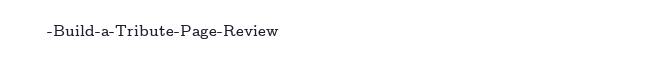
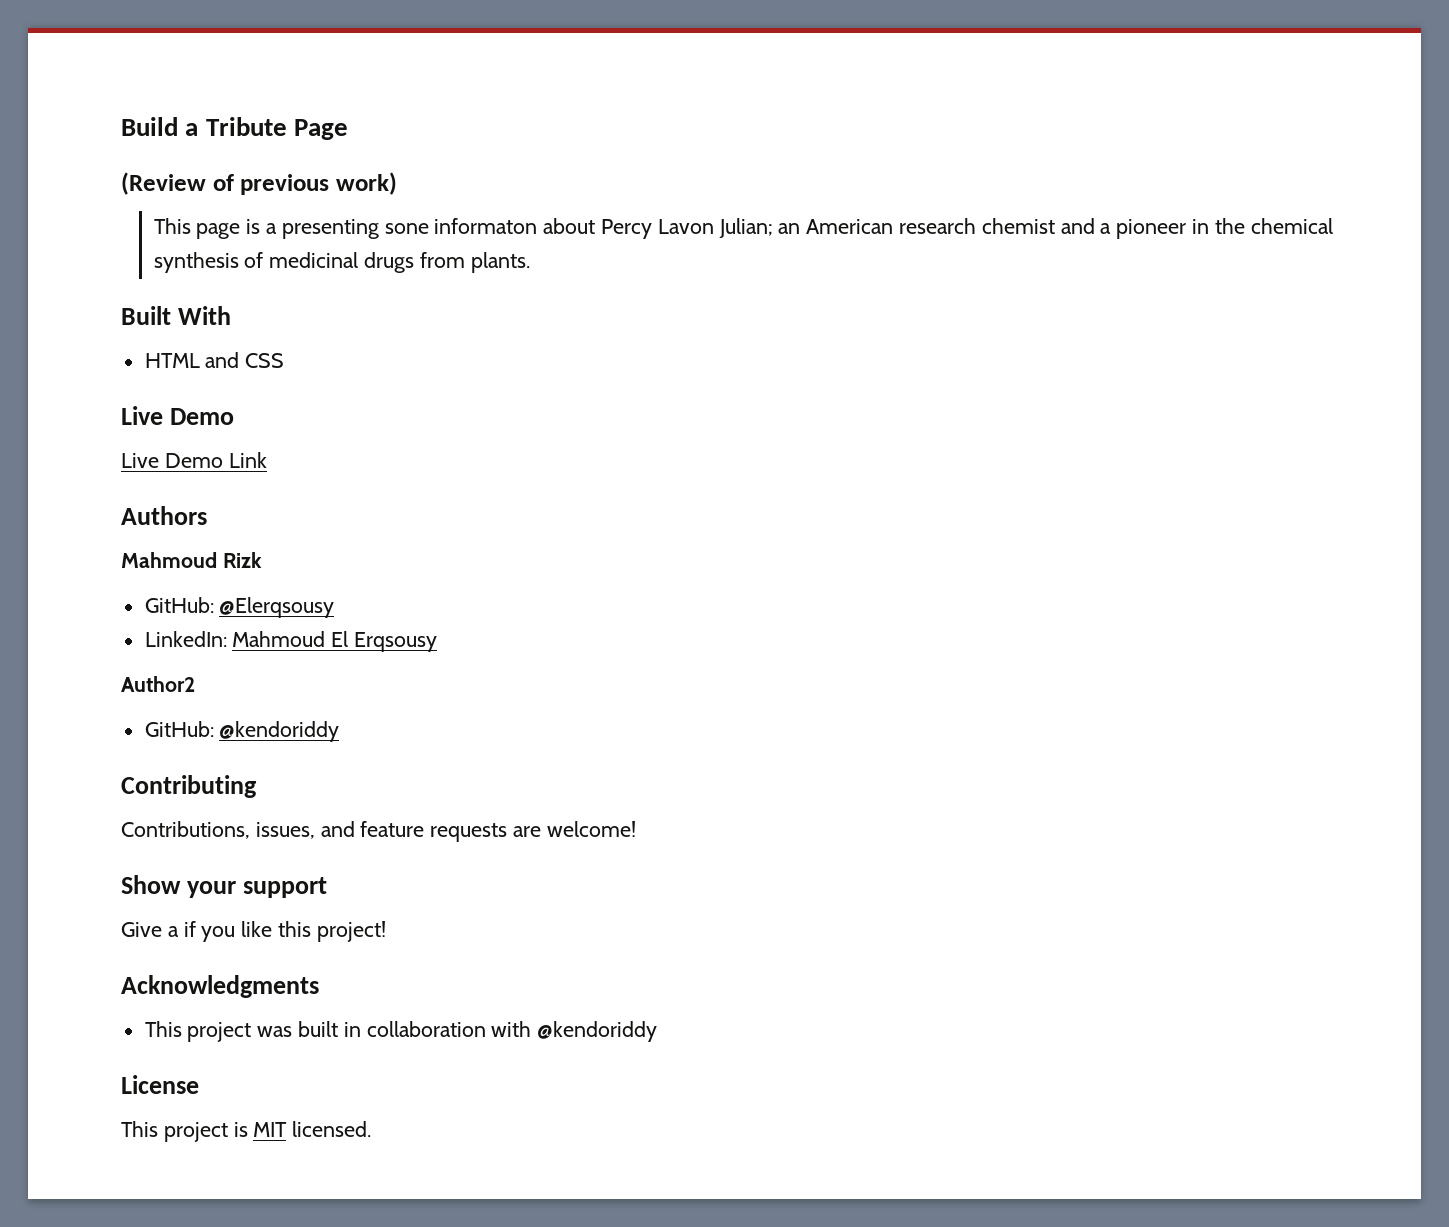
[47,25,279,39] -Build-a-Tribute-Page-Review -> [121,117,348,140] [121,172,397,195] [153,218,1333,239] [153,252,530,273] [121,306,231,325] [144,352,285,368] [121,406,234,425] [121,452,267,468] [121,506,207,525] [121,552,262,568] [144,597,335,618] [144,631,438,652] [121,676,195,692] [144,721,340,742] [121,775,257,798] [121,821,636,842] [121,875,327,898] [121,921,386,942] [121,975,319,998] [144,1021,658,1042] [121,1075,199,1094] [121,1121,372,1142] Build a Tribute Page // (Review of previous work) // This page is a presenting sone informaton about Percy Lavon Julian; an American research chemist and a pioneer in the chemical synthesis of medicinal drugs from plants. // Built With // HTML and CSS // Live Demo // Live Demo Link // Authors // Mahmoud Rizk // GitHub: @Elerqsousy // LinkedIn: Mahmoud El Erqsousy // Author2 // GitHub: @kendoriddy // Contributing // Contributions, issues, and feature requests are welcome! // Show your support // Give a if you like this project! // Acknowledgments // This project was built in collaboration with @kendoriddy // License // This project is MIT licensed.

